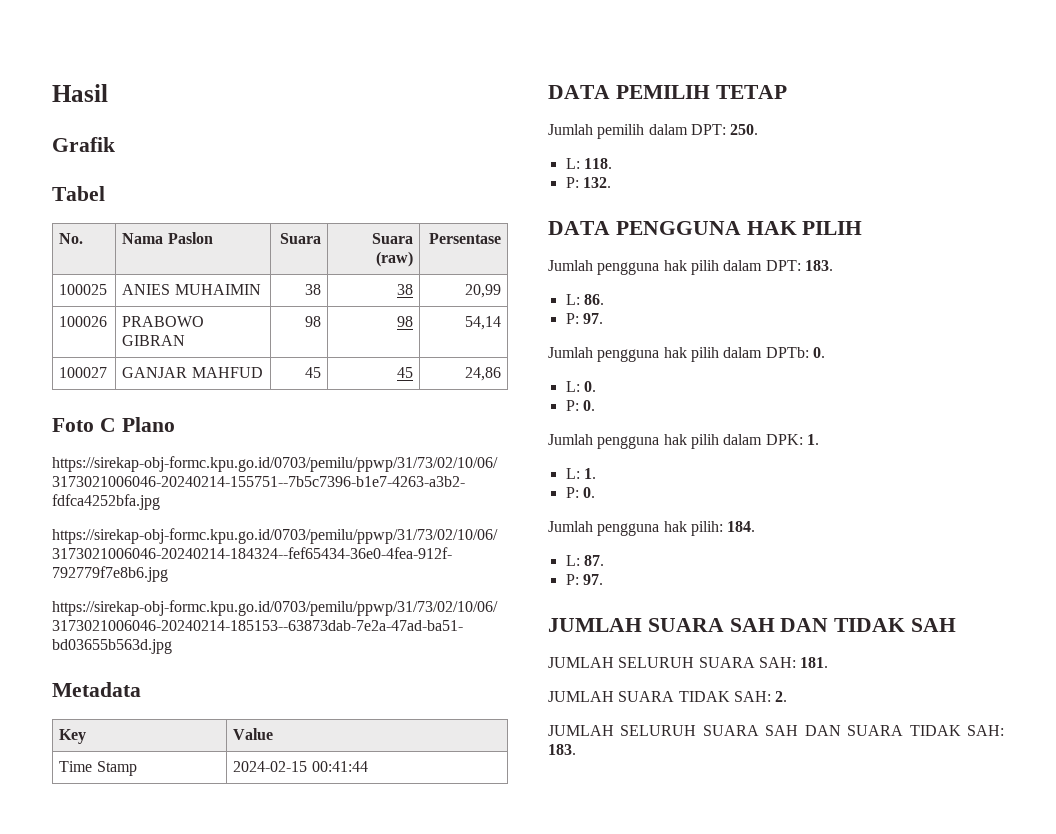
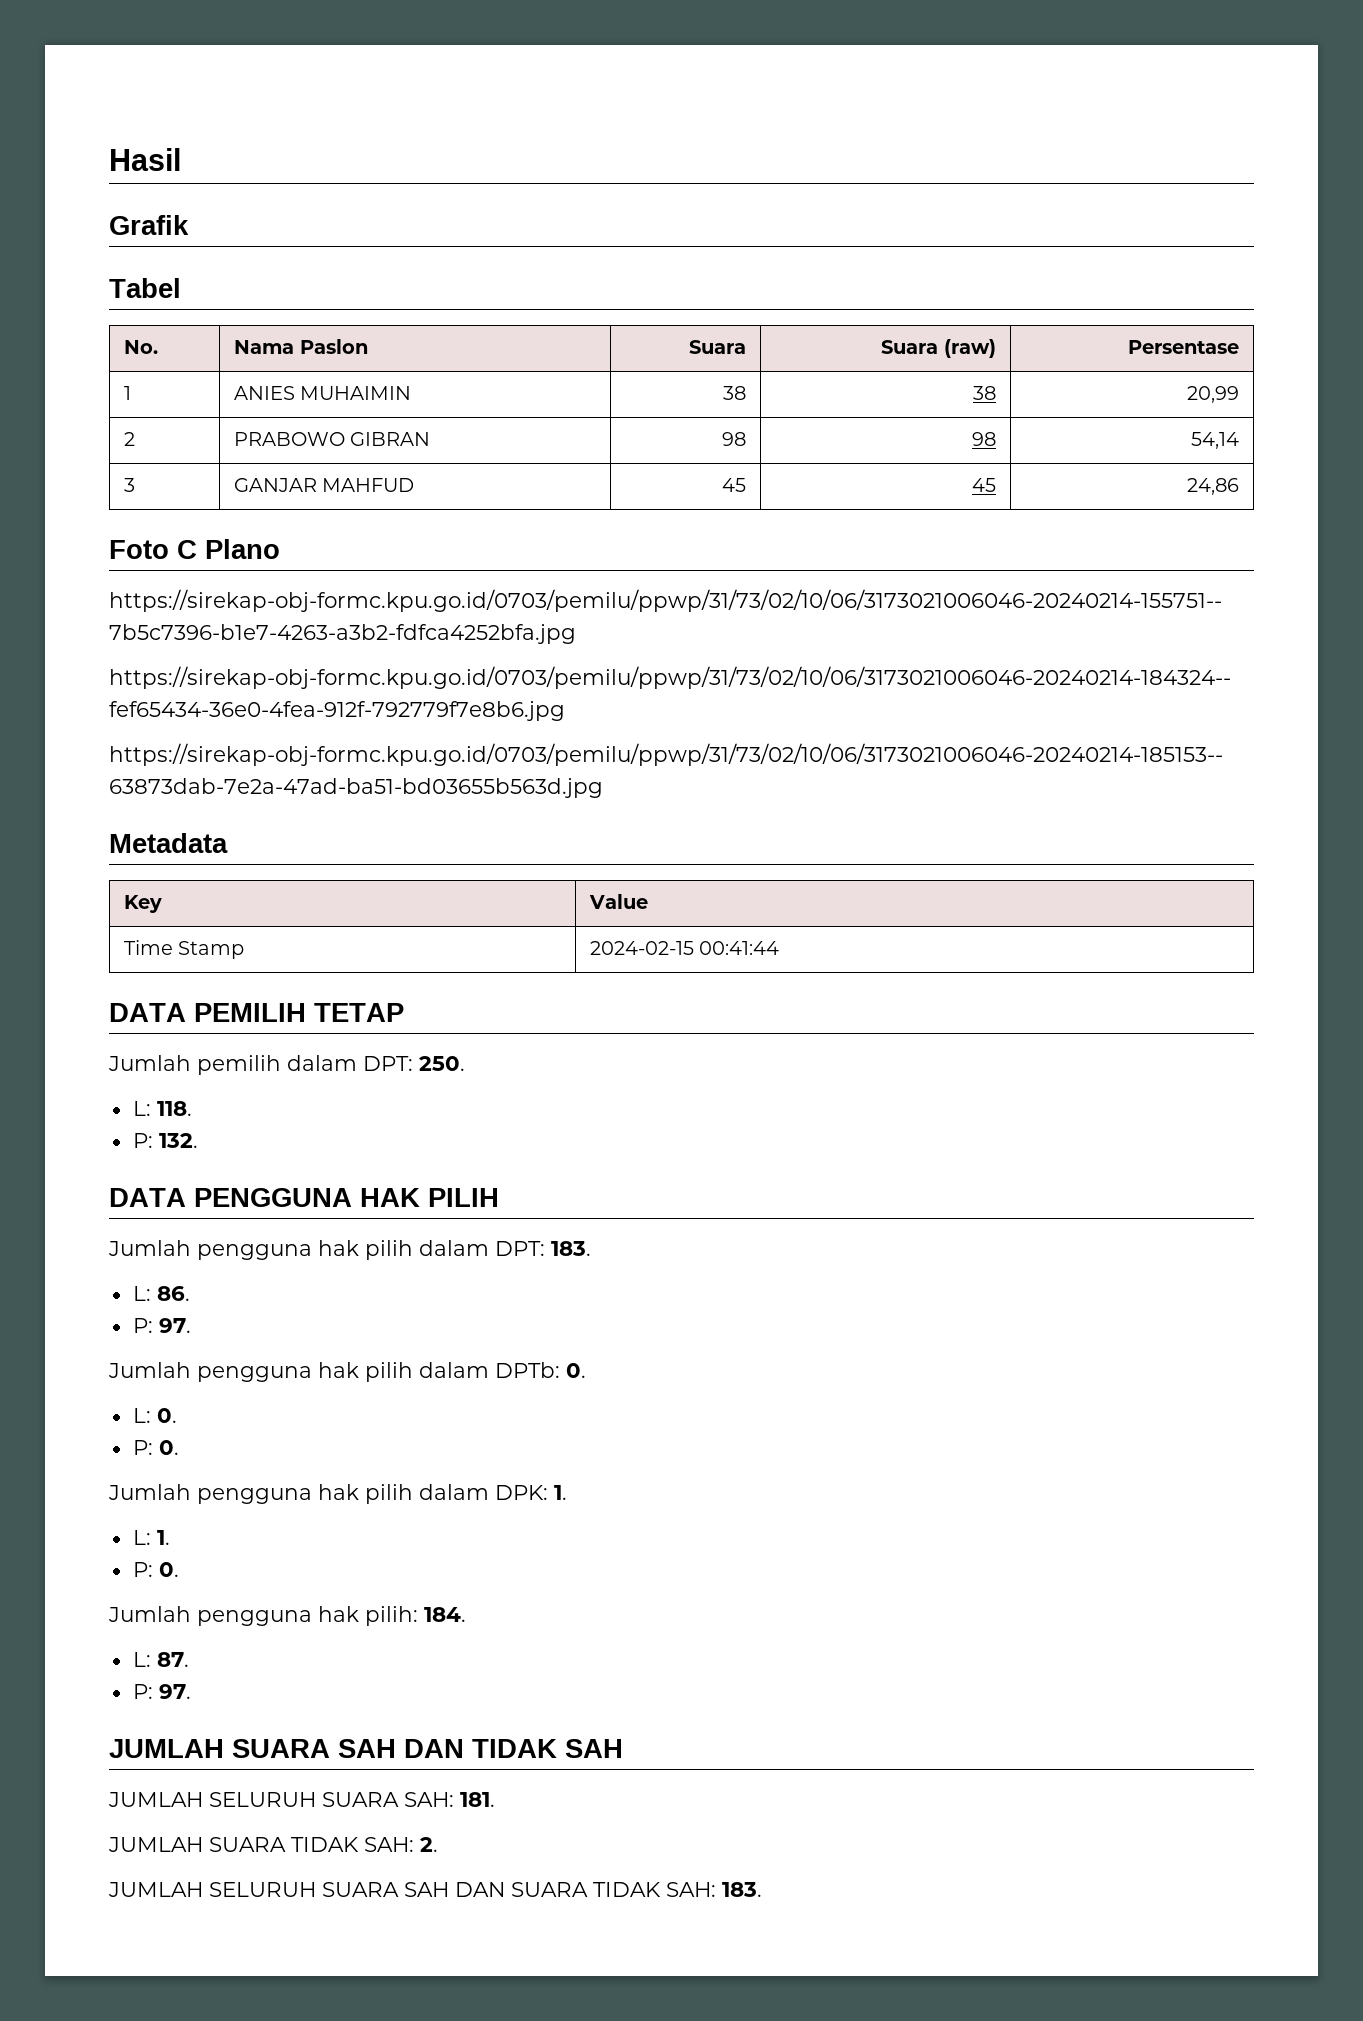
[59,284,108,295] 100025 -> [123,386,131,400] 1
[59,316,108,327] 100026 -> [123,432,135,446] 2
[59,367,108,378] 100027 -> [123,478,135,492] 3

